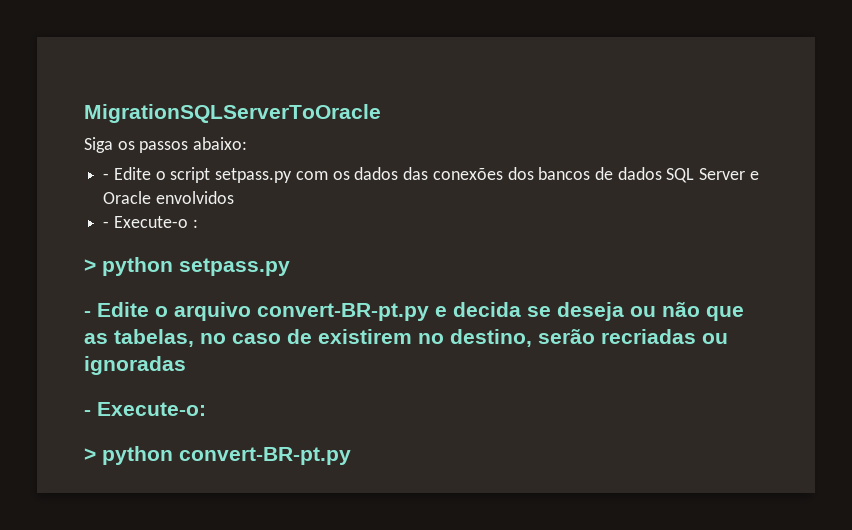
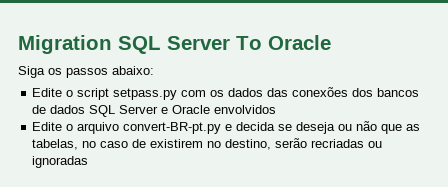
[84,104,381,123] MigrationSQLServerToOracle -> [18,35,331,54] Migration SQL Server To Oracle
[103,173,110,180] - -> (154, 70) none
[103,216,198,228] [84,257,290,276] [84,311,91,317] - Execute-o : // > python setpass.py // - -> (277, 109) none
[84,402,206,416] [84,446,351,465] // - Execute-o: // > python convert-BR-pt.py -> (89, 162) none

